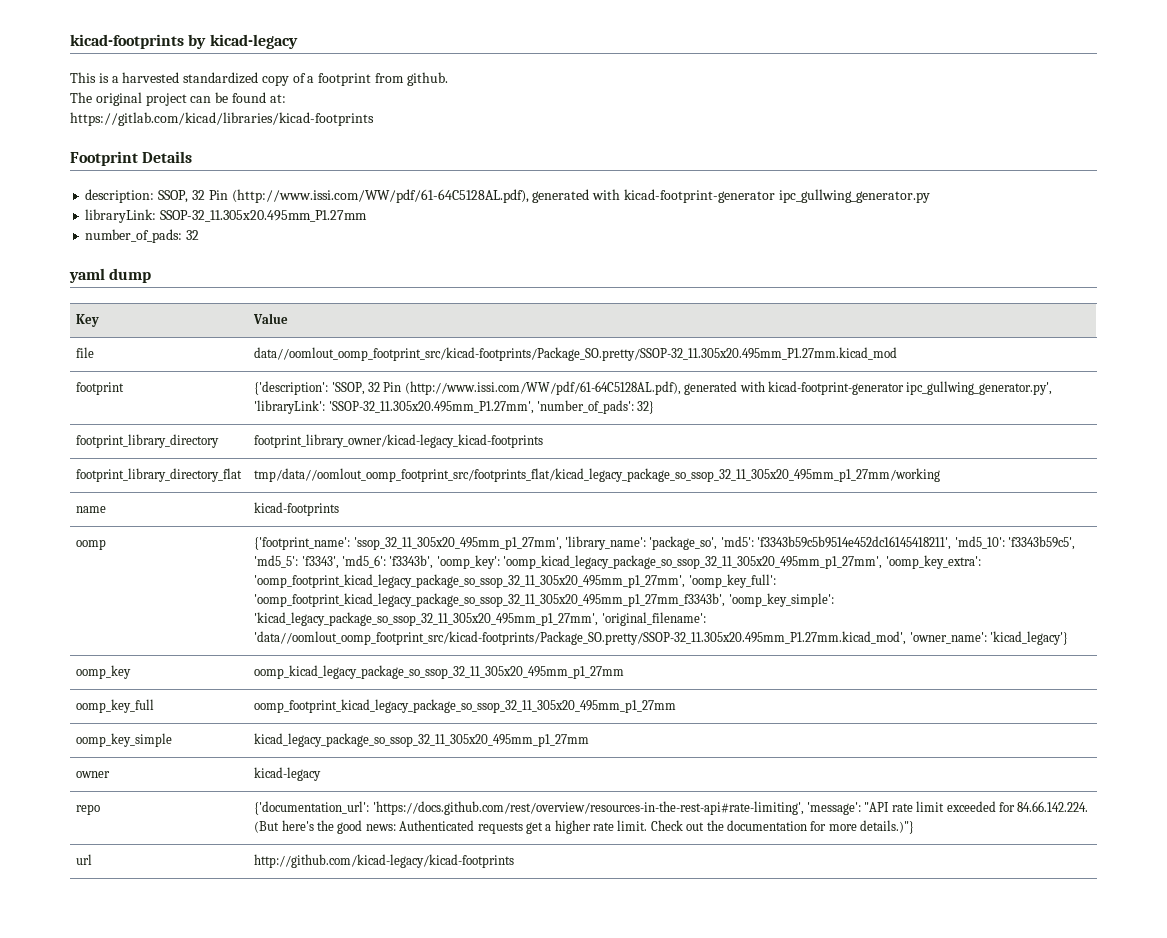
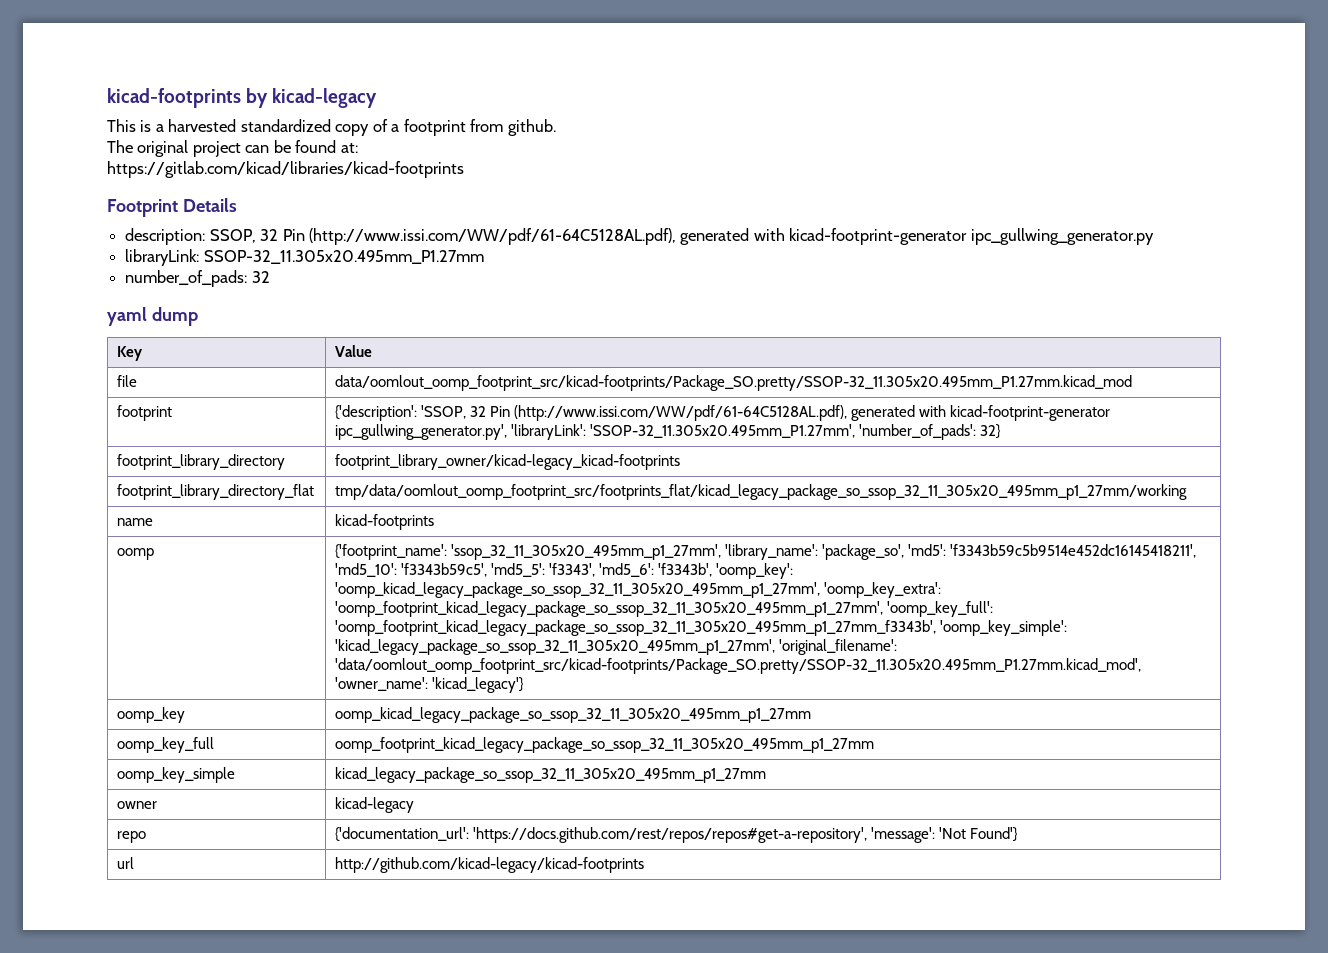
[254,347,898,361] data//oomlout_oomp_footprint_src/kicad-footprints/Package_SO.pretty/SSOP-32_11.305x20.495mm_P1.27mm.kicad_mod -> [335,375,1133,391] data/oomlout_oomp_footprint_src/kicad-footprints/Package_SO.pretty/SSOP-32_11.305x20.495mm_P1.27mm.kicad_mod
[254,468,941,482] tmp/data//oomlout_oomp_footprint_src/footprints_flat/kicad_legacy_package_so_ssop_32_11_305x20_495mm_p1_27mm/working -> [335,484,1188,500] tmp/data/oomlout_oomp_footprint_src/footprints_flat/kicad_legacy_package_so_ssop_32_11_305x20_495mm_p1_27mm/working
[254,631,907,645] 'data//oomlout_oomp_footprint_src/kicad-footprints/Package_SO.pretty/SSOP-32_11.305x20.495mm_P1.27mm.kicad_mod', -> [335,658,1142,674] 'data/oomlout_oomp_footprint_src/kicad-footprints/Package_SO.pretty/SSOP-32_11.305x20.495mm_P1.27mm.kicad_mod',
[372,801,1089,815] [254,820,915,834] 'https://docs.github.com/rest/overview/resources-in-the-rest-api#rate-limiting', 'message': "API rate limit exceeded for 84.66.142.224. (But here's the good news: Authenticated requests get a higher rate limit. Check out the documentation for more details.)"} -> [473,827,1019,843] 'https://docs.github.com/rest/repos/repos#get-a-repository', 'message': 'Not Found'}

